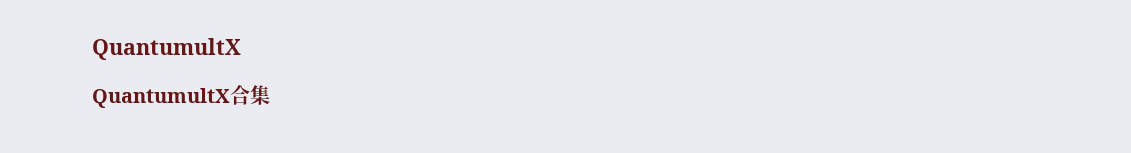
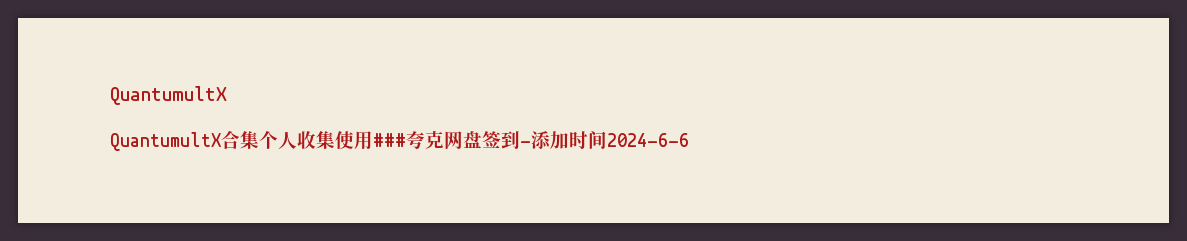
(270, 95) none -> [259,131,689,150] 个人收集使用###夸克网盘签到-添加时间2024-6-6

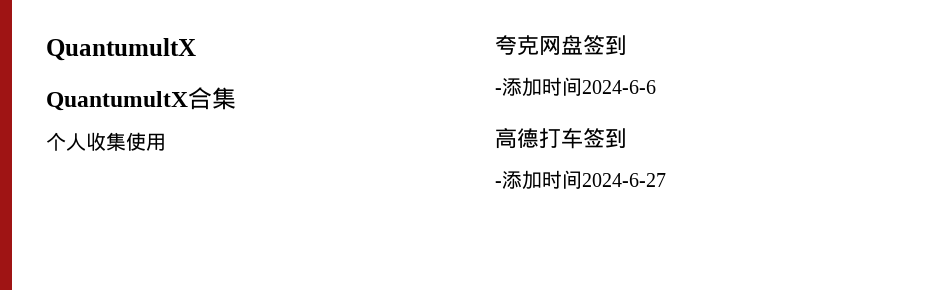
(259, 140) none -> (236, 98) //
[373,133,406,147] ### -> (166, 142) //
(520, 140) none -> (627, 45) //
(689, 140) none -> [495,128,627,149] [495,170,666,190] // 高德打车签到 // -添加时间2024-6-27

